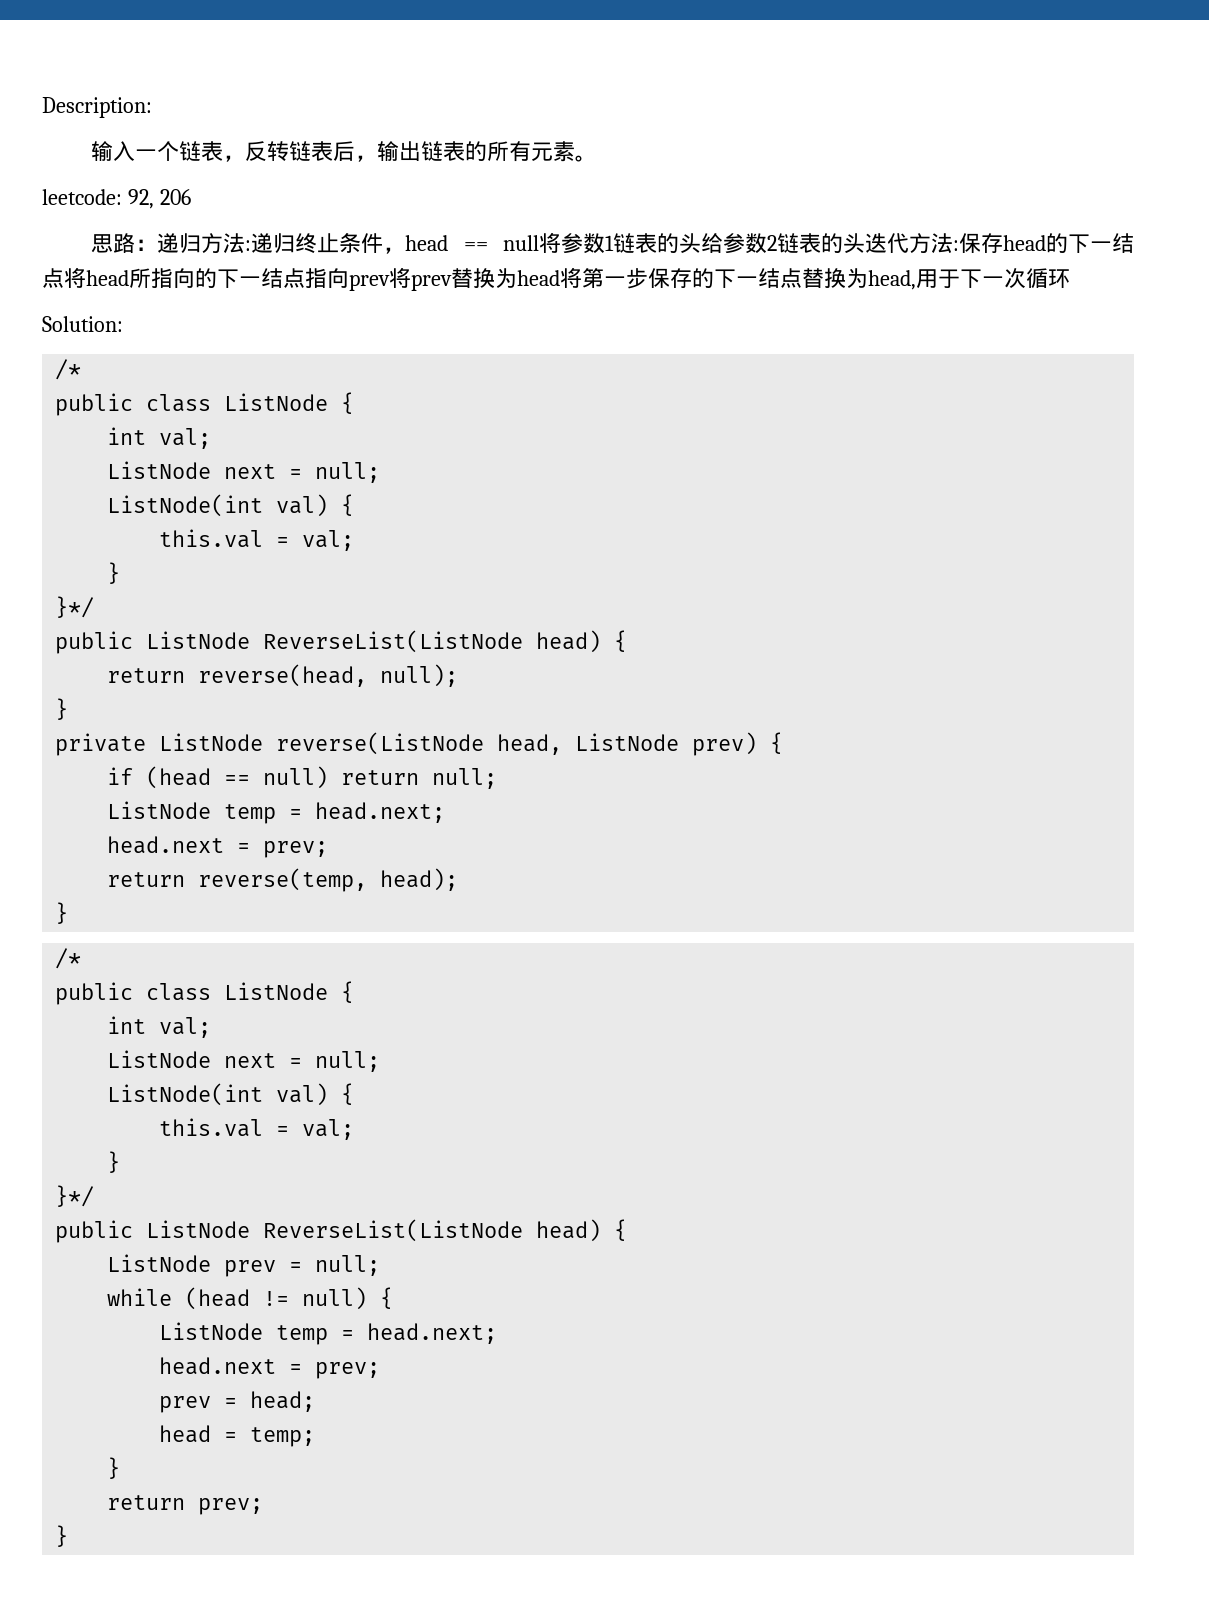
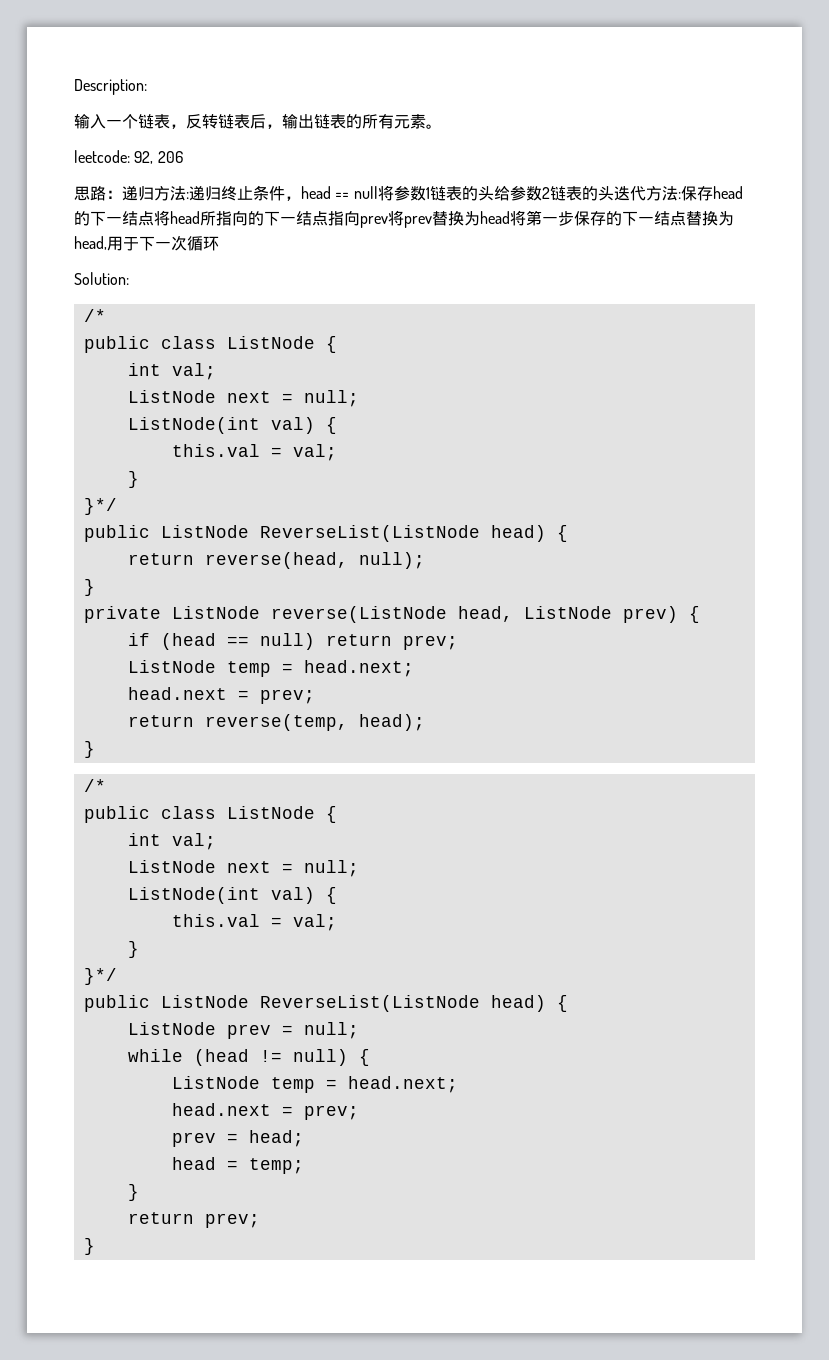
[432,768,498,789] null; -> [402,635,458,650] prev;

